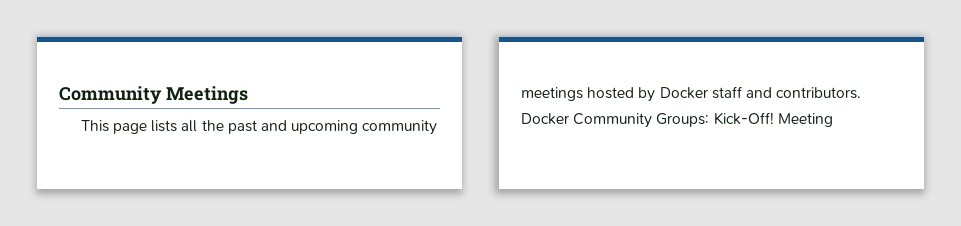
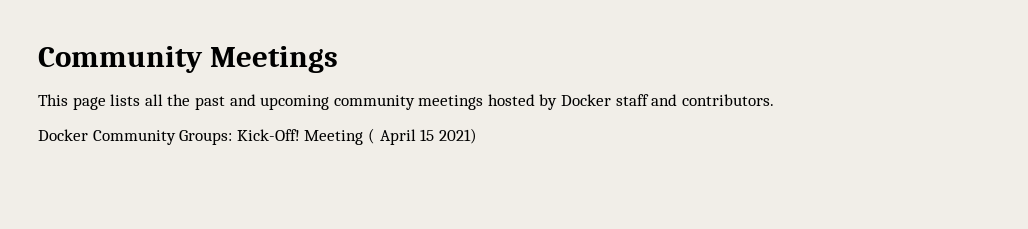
(833, 120) none -> [367,128,477,145] ( April 15 2021)

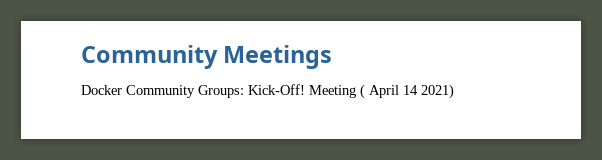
[38,94,774,110] // This page lists all the past and upcoming community meetings hosted by Docker staff and contributors. -> (333, 57) none
[420,129,435,141] 15 -> [403,85,418,95] 14

